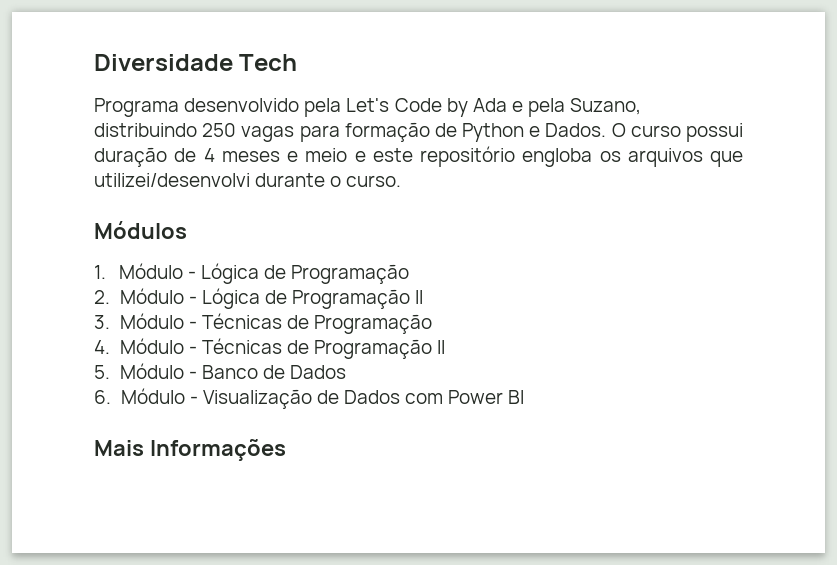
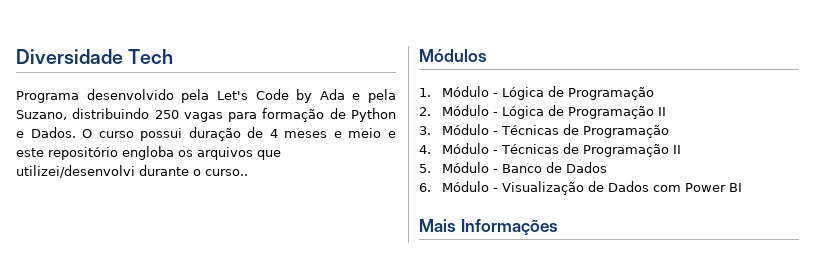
[346,175,402,187] curso. -> [205,169,248,176] curso..

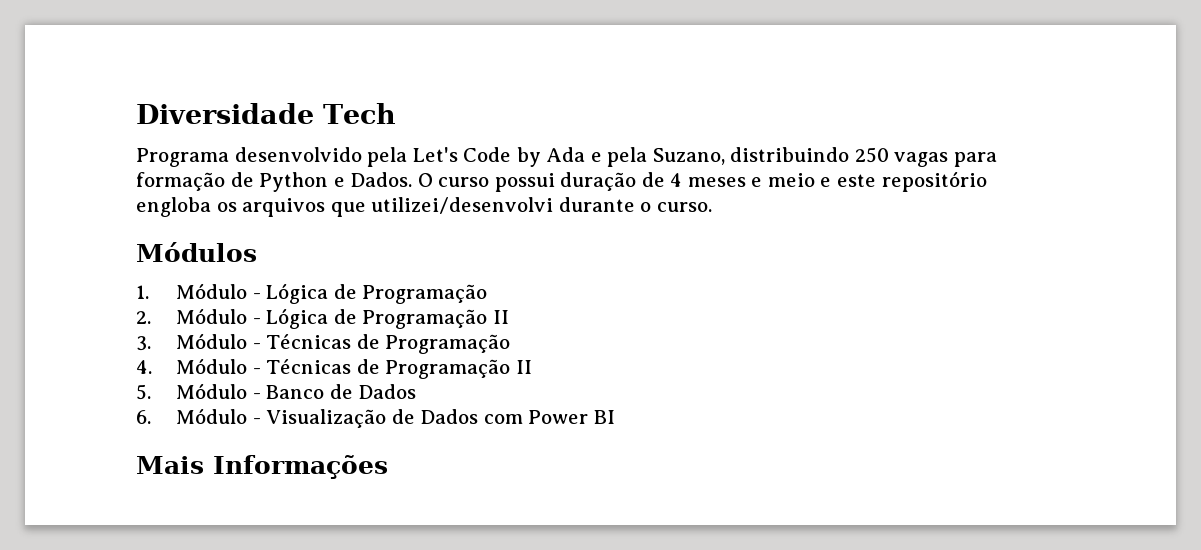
[205,169,248,176] curso.. -> [656,202,712,212] curso.

